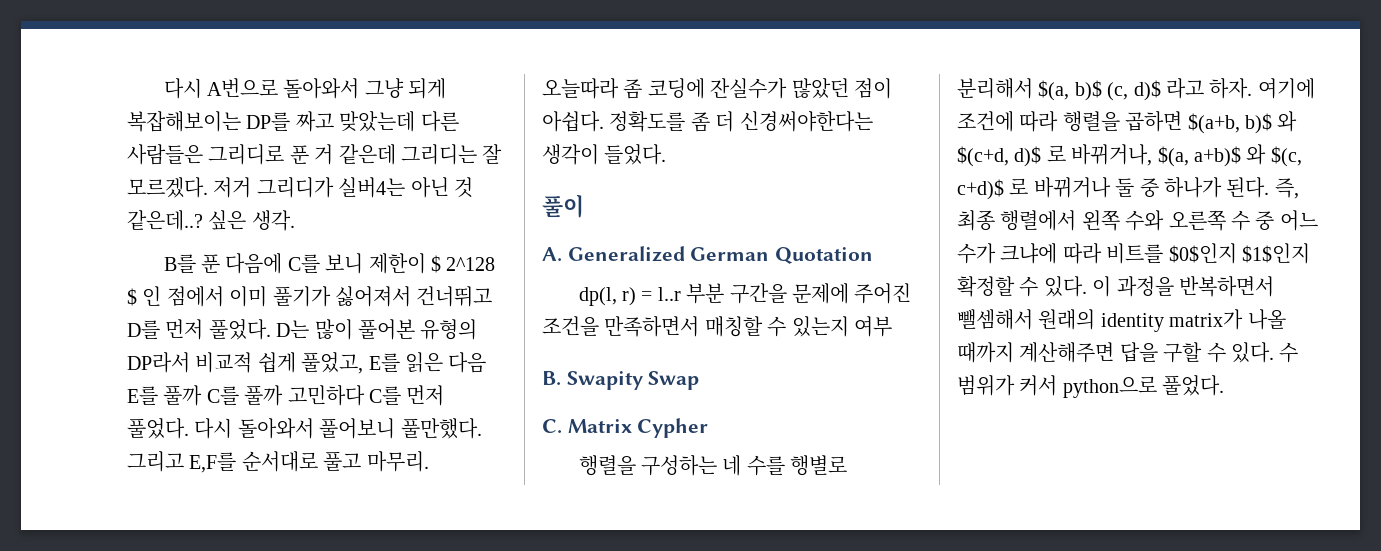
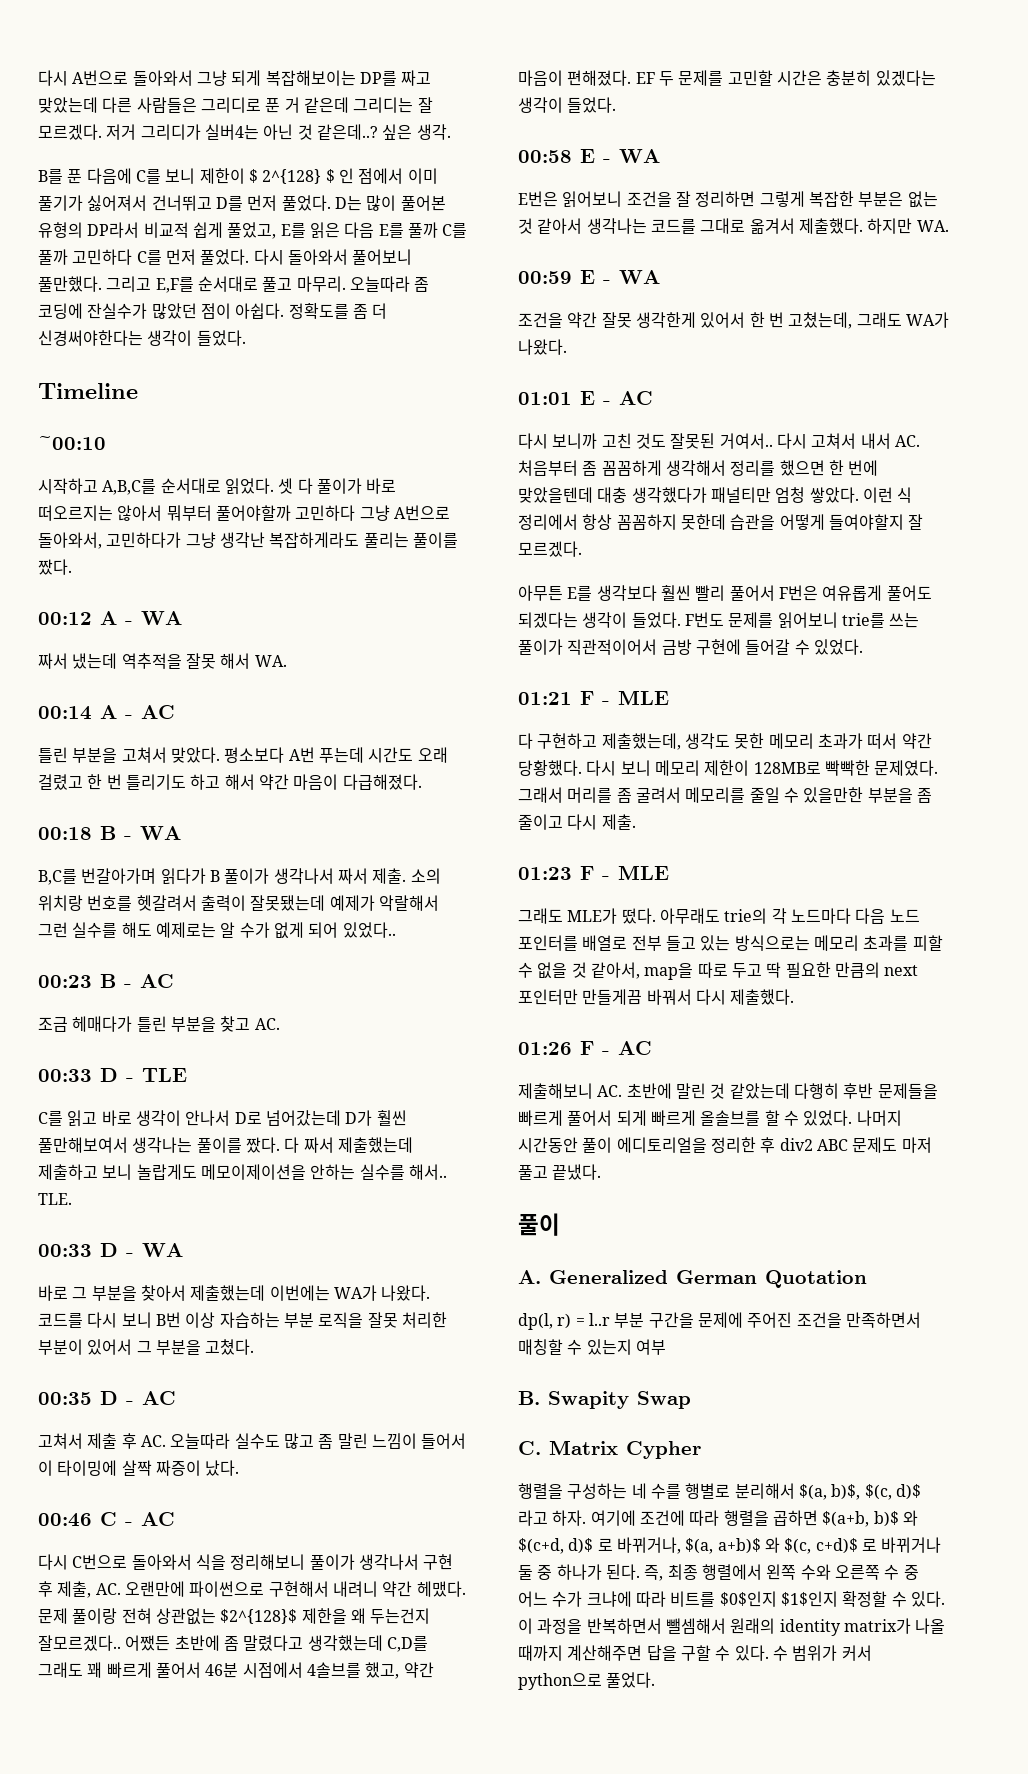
[446,257,496,271] 2^128 -> [262,169,322,184] 2^{128}
(667, 154) none -> [38,383,138,399] [38,436,106,450] [38,478,397,495] [38,505,450,521] [38,532,458,549] [38,559,72,575] [38,611,182,625] [38,653,287,669] [38,705,175,720] [38,747,448,763] [38,774,422,790] [38,826,181,840] [38,868,441,885] [38,895,439,911] [38,922,396,939] [38,974,174,988] [38,1016,280,1032] [38,1068,187,1082] [38,1110,407,1127] [38,1137,413,1153] [38,1164,447,1180] [38,1193,72,1205] [38,1243,183,1257] [38,1285,431,1301] [38,1312,447,1328] [38,1339,255,1355] [38,1391,176,1405] [38,1433,467,1449] [38,1460,240,1476] [38,1512,175,1527] [38,1554,454,1570] [38,1581,466,1598] [38,1608,431,1625] [38,1635,428,1652] [38,1662,434,1679] [518,70,936,86] [518,97,617,113] [518,149,660,163] [518,191,938,208] [518,218,949,234] [518,270,660,284] [518,312,949,329] [518,339,567,355] [518,391,653,405] [518,433,920,449] [518,460,879,476] [518,487,913,503] [518,514,924,530] [518,541,582,557] [518,585,932,601] [518,612,920,629] [518,639,863,655] [518,690,669,705] [518,733,932,750] [518,760,939,776] [518,787,932,803] [518,814,636,830] [518,865,669,880] [518,908,920,924] [518,935,943,951] [518,962,919,980] [518,989,795,1005] [518,1041,652,1055] [518,1083,938,1099] [518,1110,902,1126] [518,1137,932,1153] [518,1164,602,1180] // Timeline // ~00:10 // 시작하고 A,B,C를 순서대로 읽었다. 셋 다 풀이가 바로 떠오르지는 않아서 뭐부터 풀어야할까 고민하다 그냥 A번으로 돌아와서, 고민하다가 그냥 생각난 복잡하게라도 풀리는 풀이를 짰다. // 00:12 A - WA // 짜서 냈는데 역추적을 잘못 해서 WA. // 00:14 A - AC // 틀린 부분을 고쳐서 맞았다. 평소보다 A번 푸는데 시간도 오래 걸렸고 한 번 틀리기도 하고 해서 약간 마음이 다급해졌다. // 00:18 B - WA // B,C를 번갈아가며 읽다가 B 풀이가 생각나서 짜서 제출. 소의 위치랑 번호를 헷갈려서 출력이 잘못됐는데 예제가 악랄해서 그런 실수를 해도 예제로는 알 수가 없게 되어 있었다.. // 00:23 B - AC // 조금 헤매다가 틀린 부분을 찾고 AC. // 00:33 D - TLE // C를 읽고 바로 생각이 안나서 D로 넘어갔는데 D가 훨씬 풀만해보여서 생각나는 풀이를 짰다. 다 짜서 제출했는데 제출하고 보니 놀랍게도 메모이제이션을 안하는 실수를 해서.. TLE. // 00:33 D - WA // 바로 그 부분을 찾아서 제출했는데 이번에는 WA가 나왔다. 코드를 다시 보니 B번 이상 자습하는 부분 로직을 잘못 처리한 부분이 있어서 그 부분을 고쳤다. // 00:35 D - AC // 고쳐서 제출 후 AC. 오늘따라 실수도 많고 좀 말린 느낌이 들어서 이 타이밍에 살짝 짜증이 났다. // 00:46 C - AC // 다시 C번으로 돌아와서 식을 정리해보니 풀이가 생각나서 구현 후 제출, AC. 오랜만에 파이썬으로 구현해서 내려니 약간 헤맸다. 문제 풀이랑 전혀 상관없는 $2^{128}$ 제한을 왜 두는건지 잘모르겠다.. 어쨌든 초반에 좀 말렸다고 생각했는데 C,D를 그래도 꽤 빠르게 풀어서 46분 시점에서 4솔브를 했고, 약간 마음이 편해졌다. EF 두 문제를 고민할 시간은 충분히 있겠다는 생각이 들었다. // 00:58 E - WA // E번은 읽어보니 조건을 잘 정리하면 그렇게 복잡한 부분은 없는 것 같아서 생각나는 코드를 그대로 옮겨서 제출했다. 하지만 WA. // 00:59 E - WA // 조건을 약간 잘못 생각한게 있어서 한 번 고쳤는데, 그래도 WA가 나왔다. // 01:01 E - AC // 다시 보니까 고친 것도 잘못된 거여서.. 다시 고쳐서 내서 AC. 처음부터 좀 꼼꼼하게 생각해서 정리를 했으면 한 번에 맞았을텐데 대충 생각했다가 패널티만 엄청 쌓았다. 이런 식 정리에서 항상 꼼꼼하지 못한데 습관을 어떻게 들여야할지 잘 모르겠다. // 아무튼 E를 생각보다 훨씬 빨리 풀어서 F번은 여유롭게 풀어도 되겠다는 생각이 들었다. F번도 문제를 읽어보니 trie를 쓰는 풀이가 직관적이어서 금방 구현에 들어갈 수 있었다. // 01:21 F - MLE // 다 구현하고 제출했는데, 생각도 못한 메모리 초과가 떠서 약간 당황했다. 다시 보니 메모리 제한이 128MB로 빡빡한 문제였다. 그래서 머리를 좀 굴려서 메모리를 줄일 수 있을만한 부분을 좀 줄이고 다시 제출. // 01:23 F - MLE // 그래도 MLE가 떴다. 아무래도 trie의 각 노드마다 다음 노드 포인터를 배열로 전부 들고 있는 방식으로는 메모리 초과를 피할 수 없을 것 같아서, map을 따로 두고 딱 필요한 만큼의 next 포인터만 만들게끔 바꿔서 다시 제출했다. // 01:26 F - AC // 제출해보니 AC. 초반에 말린 것 같았는데 다행히 후반 문제들을 빠르게 풀어서 되게 빠르게 올솔브를 할 수 있었다. 나머지 시간동안 풀이 에디토리얼을 정리한 후 div2 ABC 문제도 마저 풀고 끝냈다.
[1074,80,1129,101] b)$ (c, -> [831,1484,892,1500] b)$, $(c,

